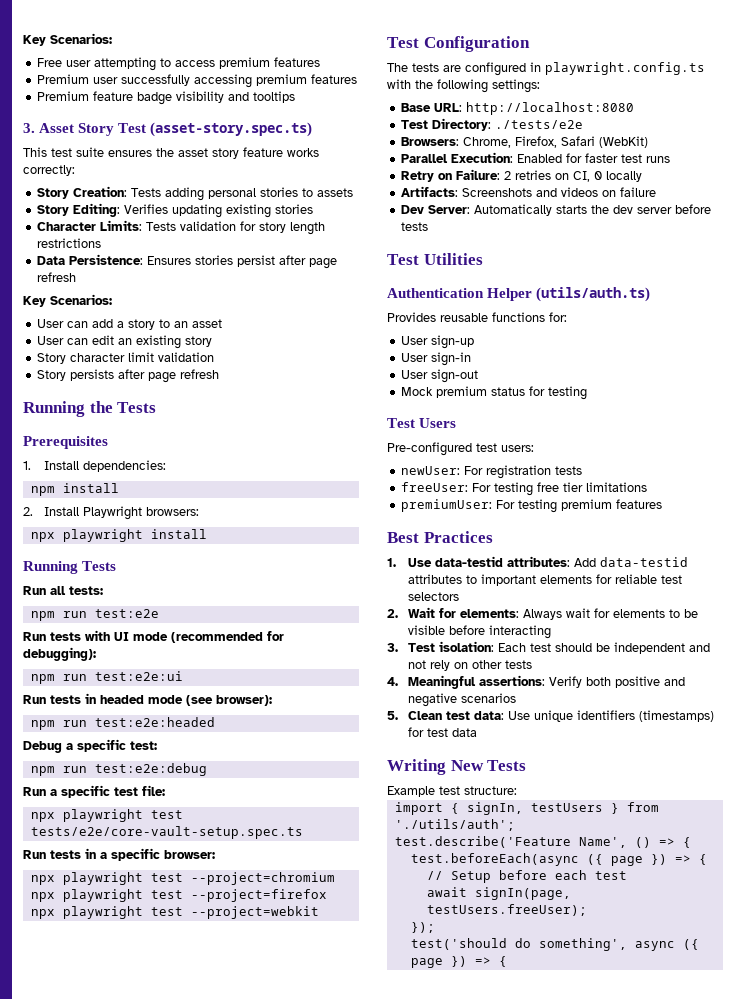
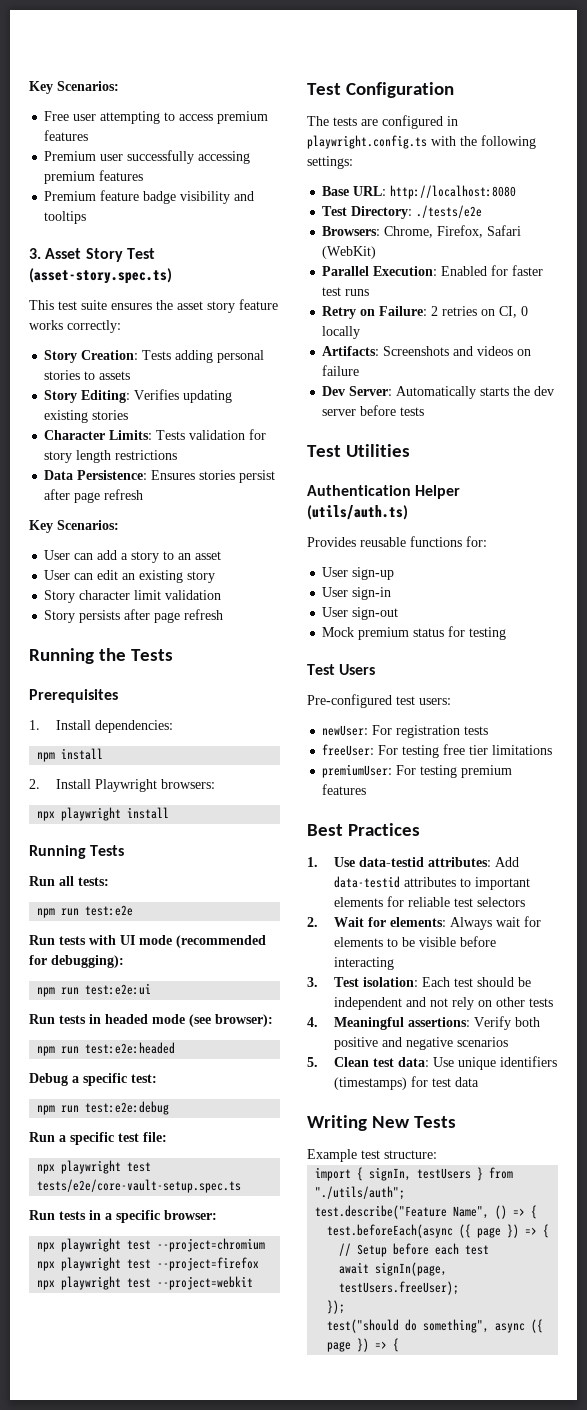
[394,819,515,831] [394,836,627,848] './utils/auth'; // test.describe('Feature Name', -> [315,1186,406,1200] [315,1205,490,1219] "./utils/auth"; // test.describe("Feature Name",
[410,938,627,951] test('should do something', -> [327,1319,490,1333] test("should do something",

